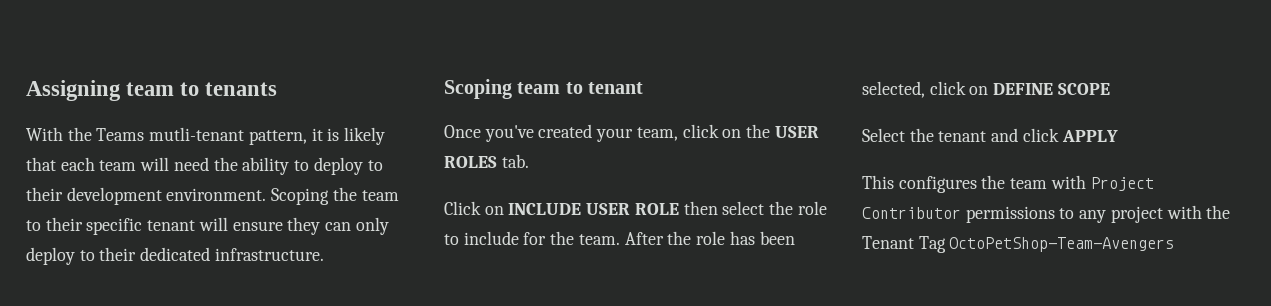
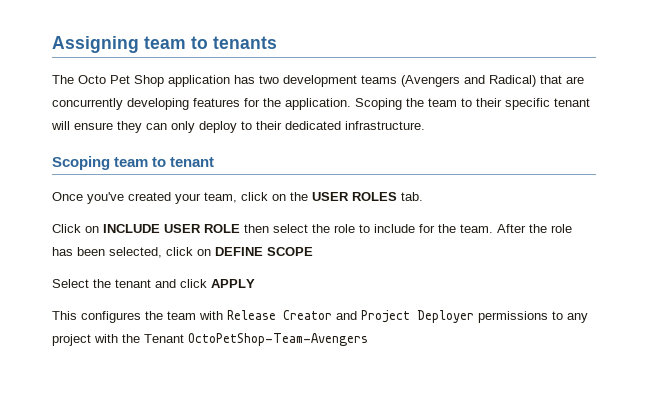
[26,127,386,145] [26,157,383,175] [26,187,267,205] With the Teams mutli-tenant pattern, it is likely that each team will need the ability to deploy to their development environment. -> [52,75,584,87] [52,98,351,110] The Octo Pet Shop application has two development teams (Avengers and Radical) that are concurrently developing features for the application.
[1090,177,1154,191] [862,207,961,219] Project Contributor -> [227,310,474,323] Release Creator and Project Deployer
[918,236,946,253] Tag -> (184, 338) none

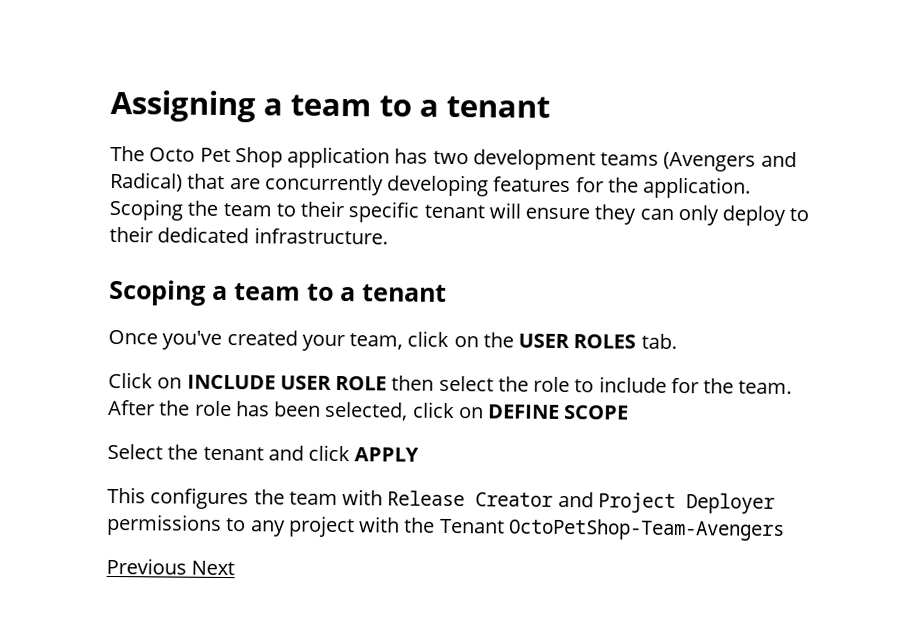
[144,36,277,49] team to tenants -> [263,94,551,118] a team to a tenant
[114,157,167,167] team to -> [212,283,356,302] a team to a
(368, 339) none -> [106,557,236,576] // Previous Next

